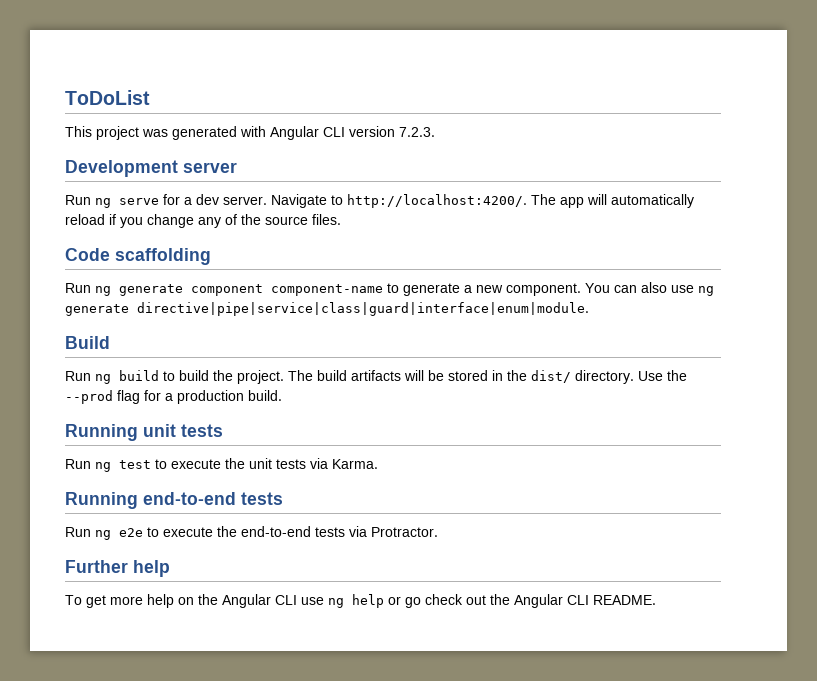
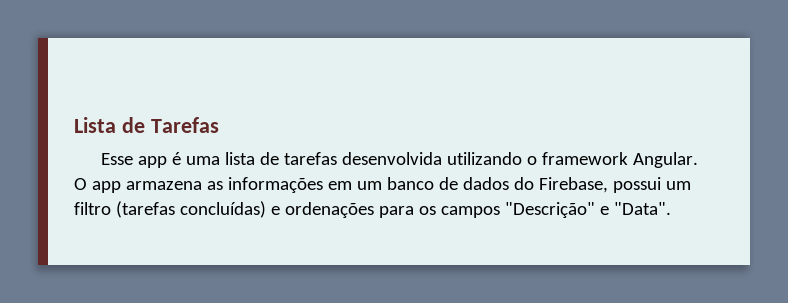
[65,90,150,105] [65,126,435,140] [65,160,237,177] [65,194,694,208] [65,214,341,228] [65,248,211,265] [65,282,714,296] [65,302,589,316] [65,336,110,349] [65,370,687,384] [65,390,282,404] [65,424,223,441] [65,458,378,472] [65,492,283,509] [65,526,438,540] [65,560,170,577] [65,594,656,608] ToDoList // This project was generated with Angular CLI version 7.2.3. // Development server // Run ng serve for a dev server. Navigate to http://localhost:4200/. The app will automatically reload if you change any of the source files. // Code scaffolding // Run ng generate component component-name to generate a new component. You can also use ng generate directive|pipe|service|class|guard|interface|enum|module. // Build // Run ng build to build the project. The build artifacts will be stored in the dist/ directory. Use the --prod flag for a production build. // Running unit tests // Run ng test to execute the unit tests via Karma. // Running end-to-end tests // Run ng e2e to execute the end-to-end tests via Protractor. // Further help // To get more help on the Angular CLI use ng help or go check out the Angular CLI README. -> [74,117,219,133] [101,152,699,168] [74,177,691,193] [74,201,671,218] Lista de Tarefas // Esse app é uma lista de tarefas desenvolvida utilizando o framework Angular. O app armazena as informações em um banco de dados do Firebase, possui um filtro (tarefas concluídas) e ordenações para os campos "Descrição" e "Data".

